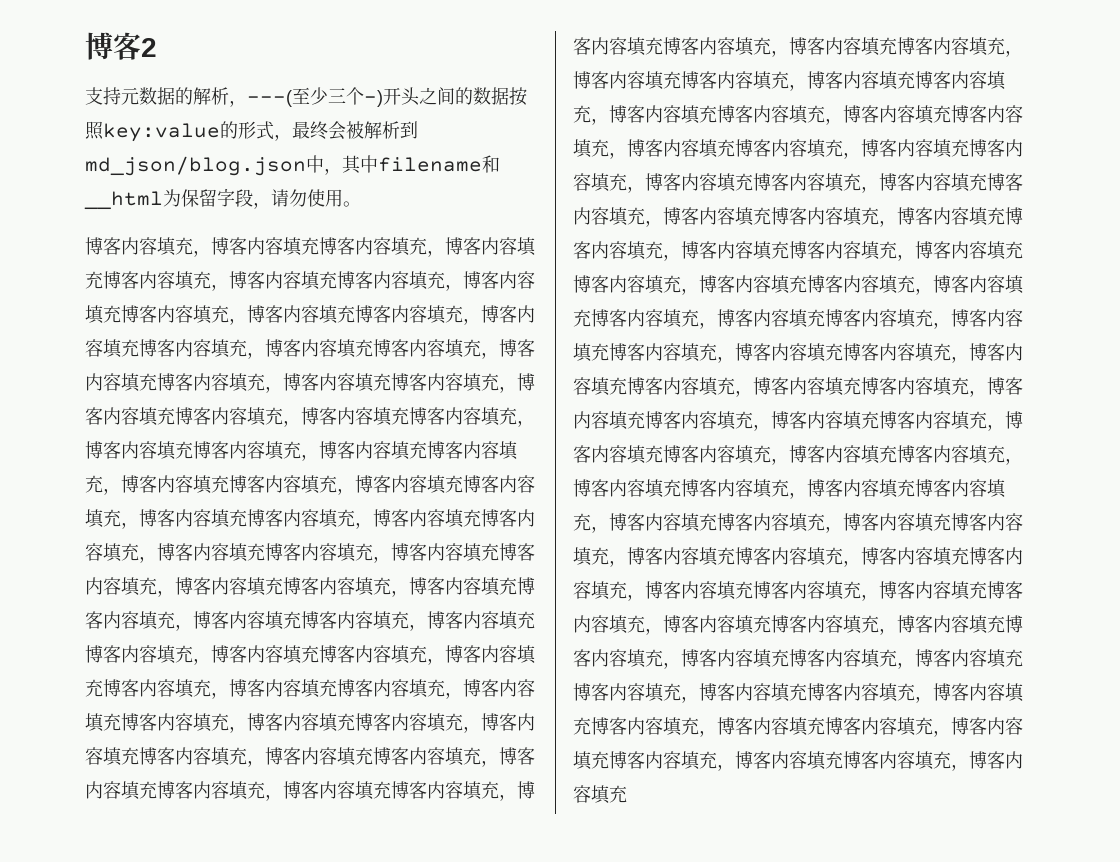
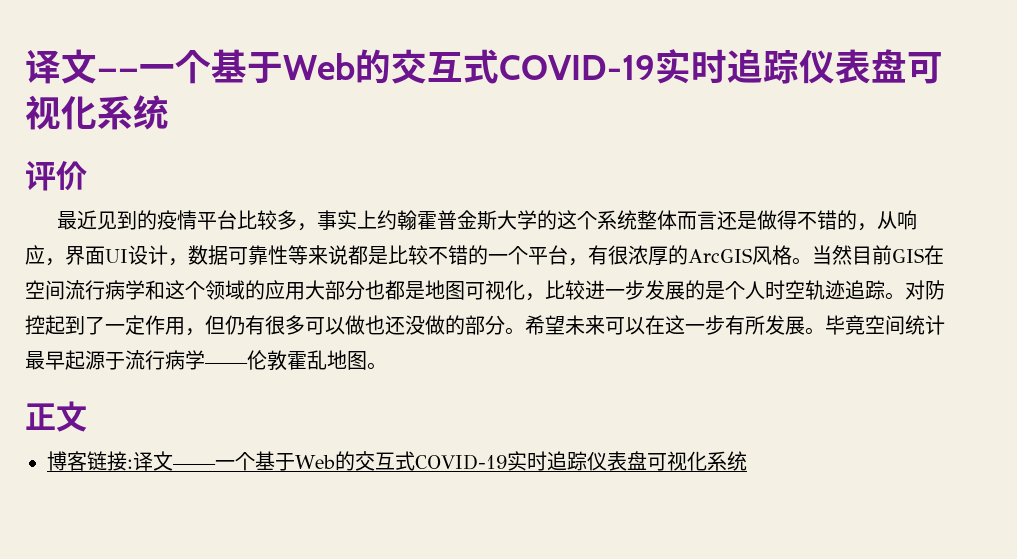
[85,32,157,60] [85,87,527,107] [85,121,418,142] [85,155,500,176] [84,188,361,210] [85,237,537,257] [85,271,535,291] [85,305,535,325] [85,339,535,359] [85,373,535,393] [85,407,535,427] [85,441,519,461] [85,475,535,495] [85,509,535,529] [85,543,535,563] [85,577,535,597] [85,611,535,631] [85,645,537,665] [85,679,535,699] [85,713,535,733] [85,747,535,767] [85,781,535,801] [573,37,1023,57] [573,71,1007,91] [573,105,1023,125] [573,139,1023,159] [573,173,1023,193] [573,207,1023,227] [573,241,1023,261] [573,275,1025,295] [573,309,1023,329] [573,343,1023,363] [573,377,1023,397] [573,411,1023,431] [573,445,1023,465] [573,479,1007,499] [573,513,1023,533] [573,547,1023,567] [573,581,1023,601] [573,615,1023,635] [573,649,1023,669] [573,683,1025,703] [573,717,1023,737] [573,751,1023,771] [573,785,627,804] 博客2 // 支持元数据的解析，---(至少三个-)开头之间的数据按照key:value的形式，最终会被解析到md_json/blog.json中，其中filename和__html为保留字段，请勿使用。 // 博客内容填充，博客内容填充博客内容填充，博客内容填充博客内容填充，博客内容填充博客内容填充，博客内容填充博客内容填充，博客内容填充博客内容填充，博客内容填充博客内容填充，博客内容填充博客内容填充，博客内容填充博客内容填充，博客内容填充博客内容填充，博客内容填充博客内容填充，博客内容填充博客内容填充，博客内容填充博客内容填充，博客内容填充博客内容填充，博客内容填充博客内容填充，博客内容填充博客内容填充，博客内容填充博客内容填充，博客内容填充博客内容填充，博客内容填充博客内容填充，博客内容填充博客内容填充，博客内容填充博客内容填充，博客内容填充博客内容填充，博客内容填充博客内容填充，博客内容填充博客内容填充，博客内容填充博客内容填充，博客内容填充博客内容填充，博客内容填充博客内容填充，博客内容填充博客内容填充，博客内容填充博客内容填充，博客内容填充博客内容填充，博客内容填充博客内容填充，博客内容填充博客内容填充，博客内容填充博客内容填充，博客内容填充博客内容填充，博客内容填充博客内容填充，博客内容填充博客内容填充，博客内容填充博客内容填充，博客内容填充博客内容填充，博客内容填充博客内容填充，博客内容填充博客内容填充，博客内容填充博客内容填充，博客内容填充博客内容填充，博客内容填充博客内容填充，博客内容填充博客内容填充，博客内容填充博客内容填充，博客内容填充博客内容填充，博客内容填充博客内容填充，博客内容填充博客内容填充，博客内容填充博客内容填充，博客内容填充博客内容填充，博客内容填充博客内容填充，博客内容填充博客内容填充，博客内容填充博客内容填充，博客内容填充博客内容填充，博客内容填充博客内容填充，博客内容填充博客内容填充，博客内容填充博客内容填充，博客内容填充博客内容填充，博客内容填充博客内容填充，博客内容填充博客内容填充，博客内容填充博客内容填充，博客内容填充博客内容填充，博客内容填充博客内容填充，博客内容填充博客内容填充，博客内容填充博客内容填充，博客内容填充博客内容填充，博客内容填充博客内容填充，博客内容填充博客内容填充，博客内容填充博客内容填充，博客内容填充博客内容填充，博客内容填充博客内容填充，博客内容填充博客内容填充，博客内容填充博客内容填充，博客内容填充博客内容填充，博客内容填充博客内容填充，博客内容填充 -> [25,49,943,84] [25,95,169,130] [25,161,87,191] [56,210,917,231] [25,245,944,266] [25,280,945,301] [25,315,945,336] [25,350,387,371] [25,401,87,432] [47,451,747,471] 译文——一个基于Web的交互式COVID-19实时追踪仪表盘可视化系统 // 评价 // 最近见到的疫情平台比较多，事实上约翰霍普金斯大学的这个系统整体而言还是做得不错的，从响应，界面UI设计，数据可靠性等来说都是比较不错的一个平台，有很浓厚的ArcGIS风格。当然目前GIS在空间流行病学和这个领域的应用大部分也都是地图可视化，比较进一步发展的是个人时空轨迹追踪。对防控起到了一定作用，但仍有很多可以做也还没做的部分。希望未来可以在这一步有所发展。毕竟空间统计最早起源于流行病学——伦敦霍乱地图。 // 正文 // 博客链接:译文——一个基于Web的交互式COVID-19实时追踪仪表盘可视化系统

